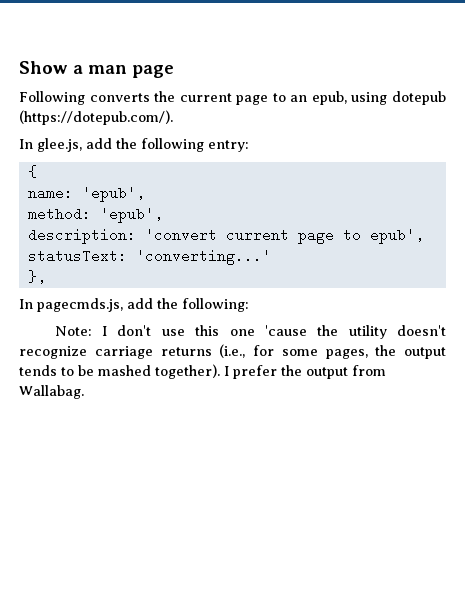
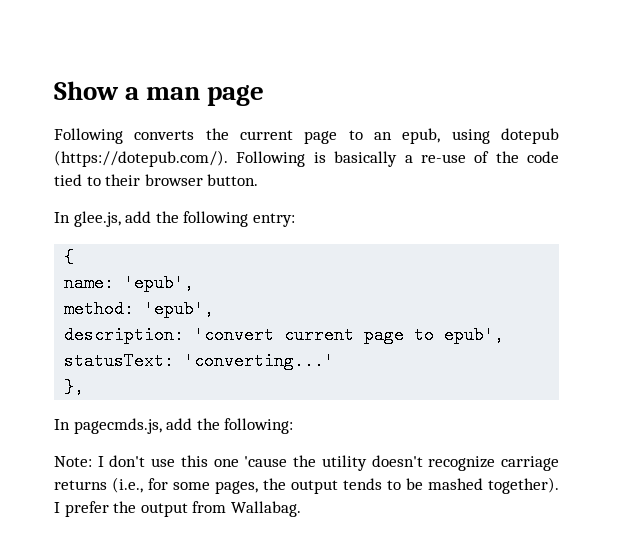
(173, 117) none -> [236,151,559,167] [54,174,259,186] Following is basically a re-use of the code tied to their browser button.

